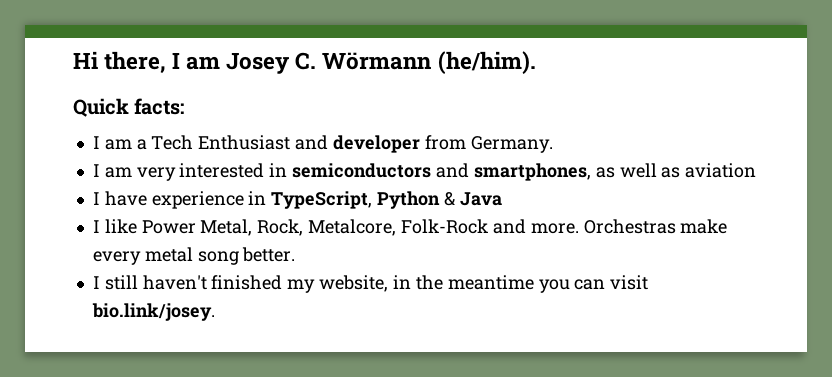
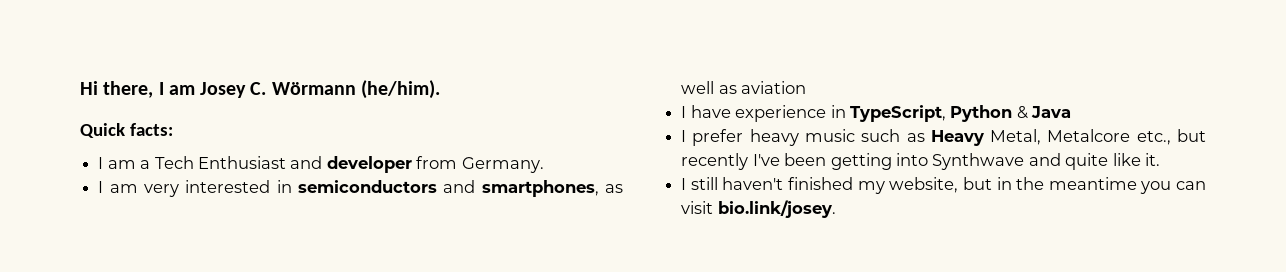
[104,219,728,236] [92,247,296,265] like Power Metal, Rock, Metalcore, Folk-Rock and more. Orchestras make every metal song better. -> [692,129,1206,146] [681,153,1161,170] prefer heavy music such as Heavy Metal, Metalcore etc., but recently I've been getting into Synthwave and quite like it.
(389, 283) none -> [962,177,992,190] but

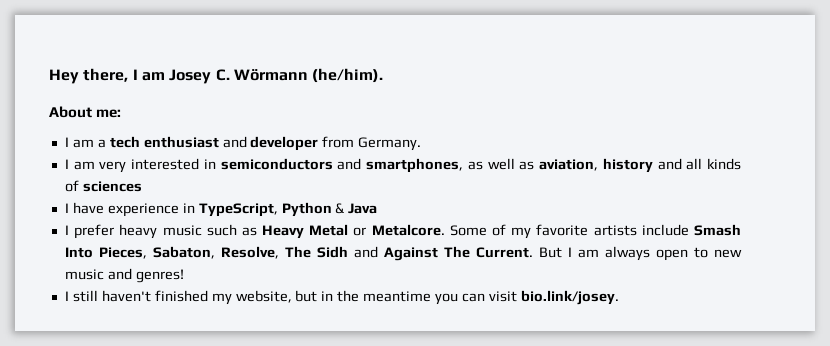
[80,81,98,95] Hi -> [49,69,79,84] Hey
[80,123,173,138] Quick facts: -> [49,106,122,118] About me:
[154,156,286,169] Tech Enthusiast -> [109,136,219,148] tech enthusiast
[741,81,807,94] aviation -> [539,158,742,173] [64,180,142,192] aviation, history and all kinds of sciences
[990,129,1206,145] [681,153,1161,170] Metal, Metalcore etc., but recently I've been getting into Synthwave and quite like it. -> [309,224,741,239] [64,246,742,261] [64,268,184,283] Metal or Metalcore. Some of my favorite artists include Smash Into Pieces, Sabaton, Resolve, The Sidh and Against The Current. But I am always open to new music and genres!

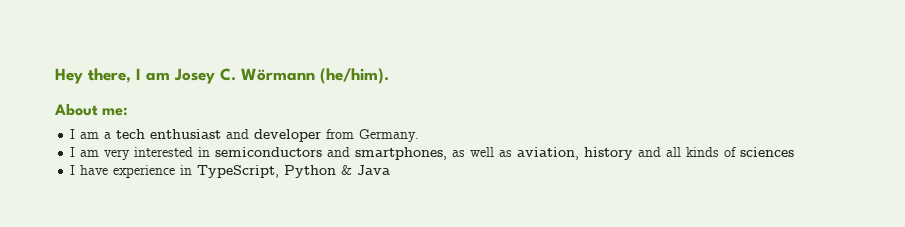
[64,224,741,239] [64,246,742,261] [64,268,184,283] [64,290,619,305] // I prefer heavy music such as Heavy Metal or Metalcore. Some of my favorite artists include Smash Into Pieces, Sabaton, Resolve, The Sidh and Against The Current. But I am always open to new music and genres! // I still haven't finished my website, but in the meantime you can visit bio.link/josey. -> (391, 170) none

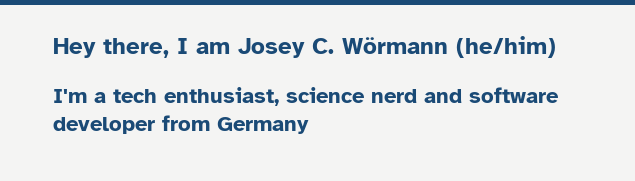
[320,68,389,84] [54,104,129,116] [70,129,420,142] [70,147,795,160] [70,165,391,178] (he/him). // About me: // I am a tech enthusiast and developer from Germany. // I am very interested in semiconductors and smartphones, as well as aviation, history and all kinds of sciences // I have experience in TypeScript, Python & Java -> [456,36,556,58] [53,87,559,106] [53,115,309,134] (he/him) // I'm a tech enthusiast, science nerd and software developer from Germany

